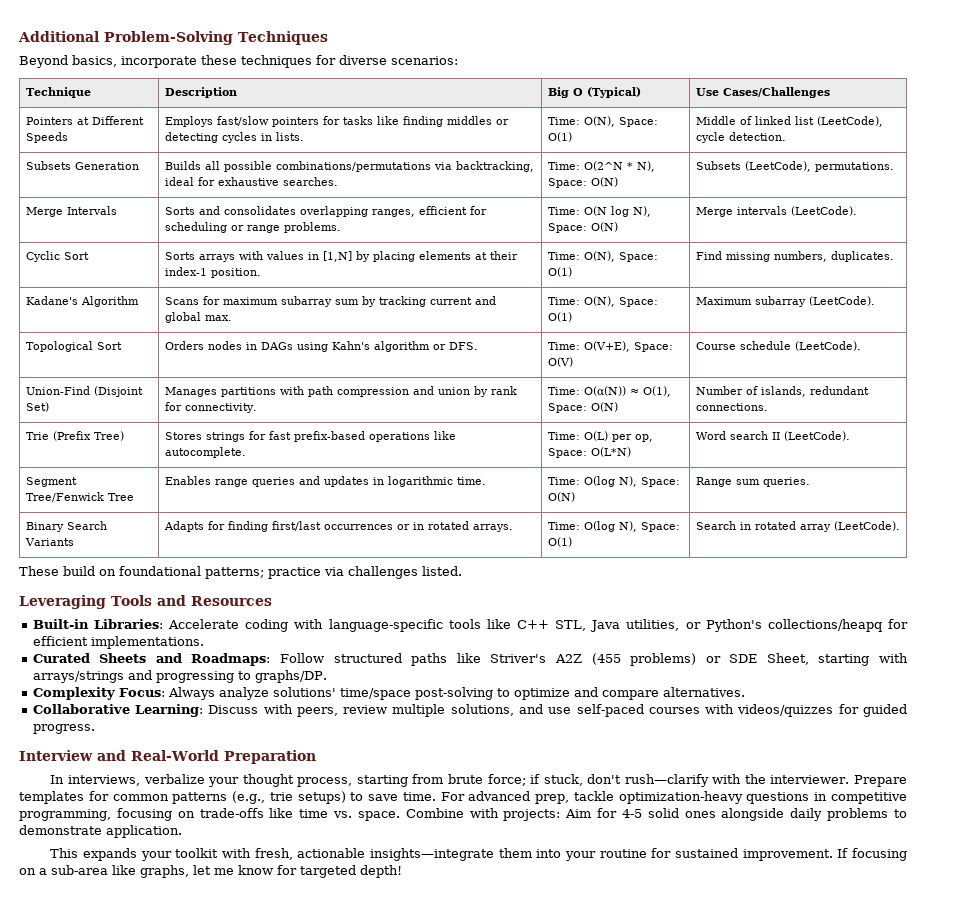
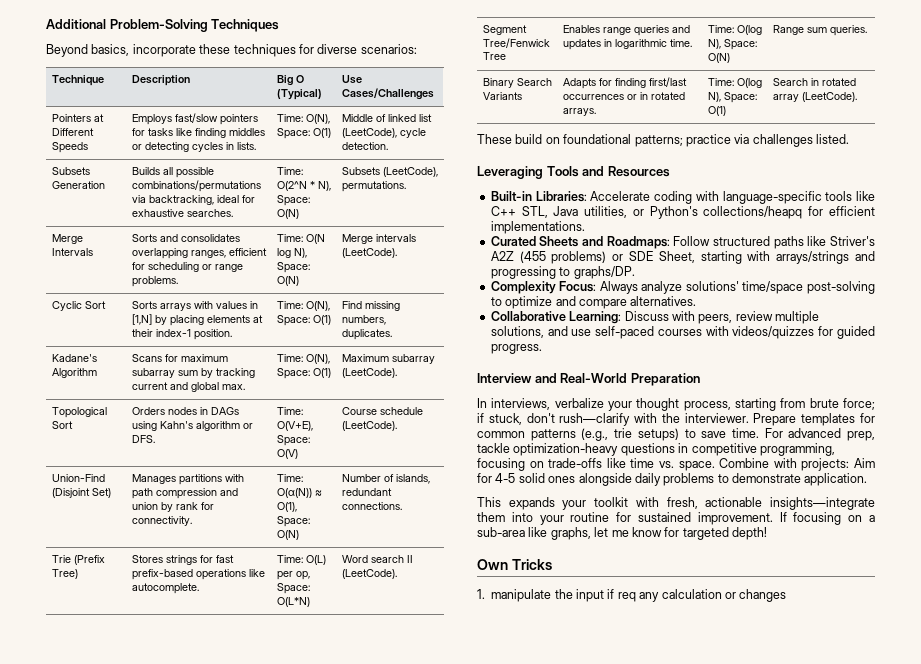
(402, 871) none -> [477,559,552,570] [477,589,787,602] // Own Tricks // 1. manipulate the input if req any calculation or changes

